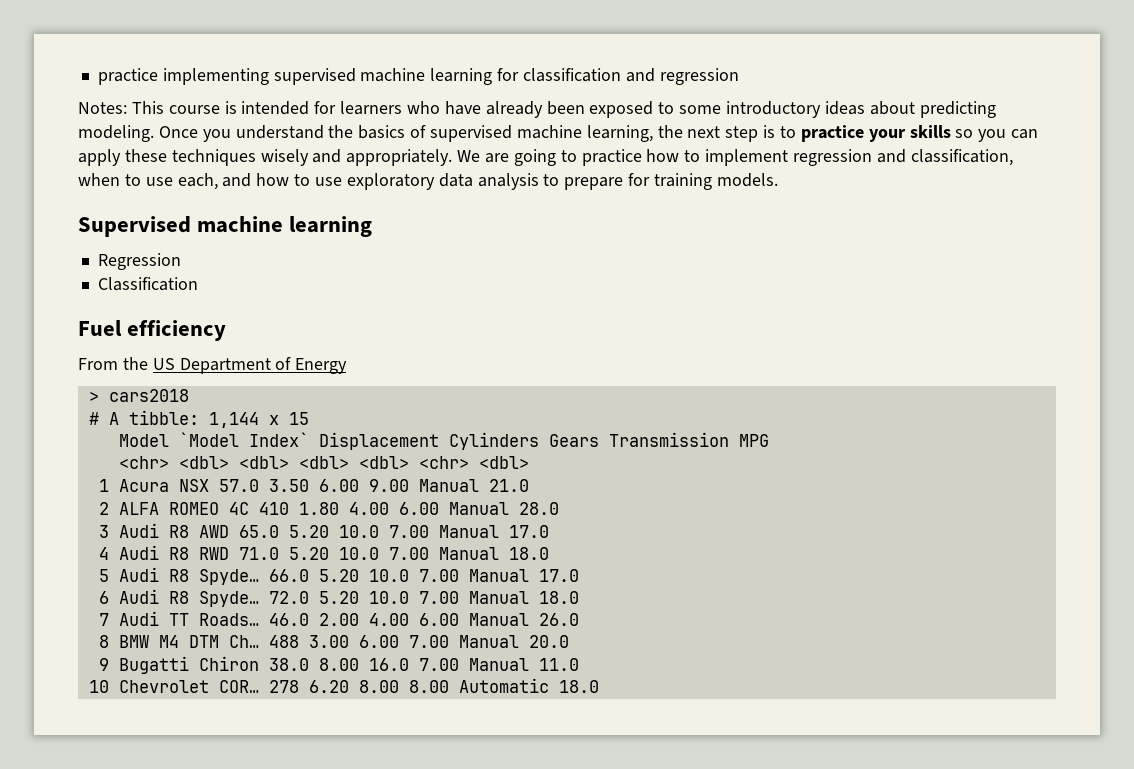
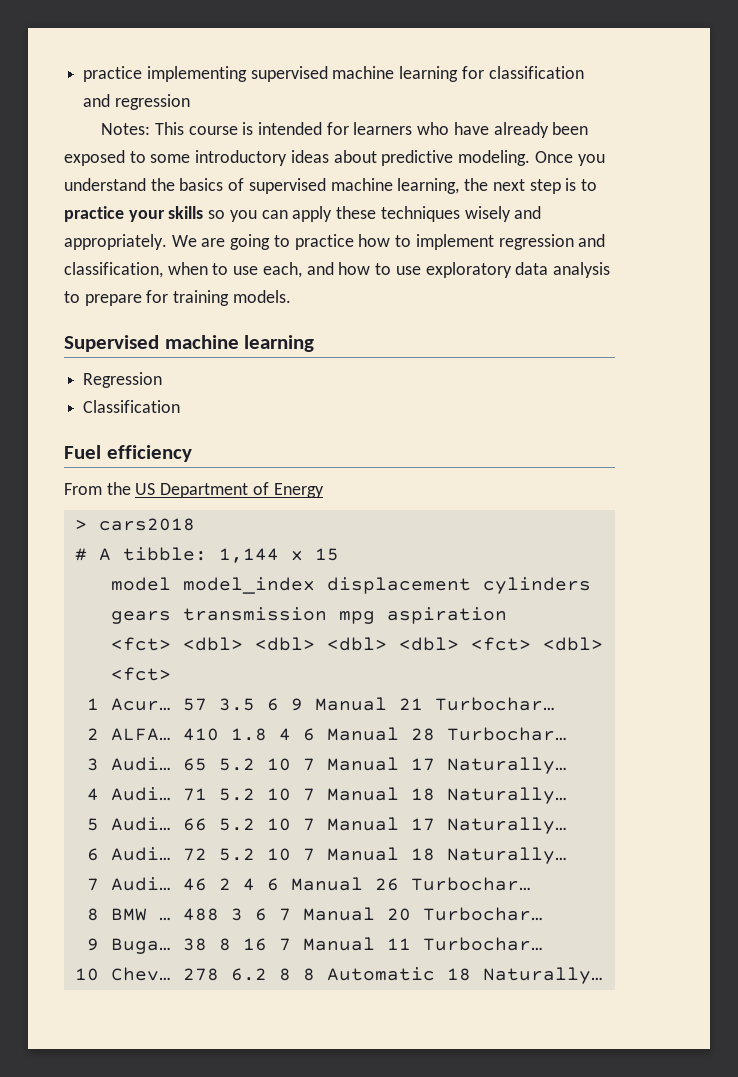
[919,101,996,118] predicting -> [381,150,454,166] predictive
[118,432,769,450] [118,456,169,469] Model `Model Index` Displacement Cylinders Gears Transmission MPG // <chr> -> [110,577,591,594] [110,607,507,624] [110,637,171,651] model model_index displacement cylinders gears transmission mpg aspiration // <fct>
[418,456,529,469] <chr> <dbl> -> [470,637,603,651] [110,667,171,681] <fct> <dbl> <fct>
[118,479,529,492] [98,502,559,515] [98,523,549,538] [98,545,549,560] [98,567,579,585] [98,589,579,607] [98,611,579,626] [98,635,569,648] [98,656,579,674] [88,678,599,693] Acura NSX 57.0 3.50 6.00 9.00 Manual 21.0 // 2 ALFA ROMEO 4C 410 1.80 4.00 6.00 Manual 28.0 // 3 Audi R8 AWD 65.0 5.20 10.0 7.00 Manual 17.0 // 4 Audi R8 RWD 71.0 5.20 10.0 7.00 Manual 18.0 // 5 Audi R8 Spyde… 66.0 5.20 10.0 7.00 Manual 17.0 // 6 Audi R8 Spyde… 72.0 5.20 10.0 7.00 Manual 18.0 // 7 Audi TT Roads… 46.0 2.00 4.00 6.00 Manual 26.0 // 8 BMW M4 DTM Ch… 488 3.00 6.00 7.00 Manual 20.0 // 9 Bugatti Chiron 38.0 8.00 16.0 7.00 Manual 11.0 // 10 Chevrolet COR… 278 6.20 8.00 8.00 Automatic 18.0 -> [110,697,555,711] [86,727,567,741] [86,757,567,774] [86,787,567,804] [86,817,567,834] [86,847,567,864] [86,877,531,891] [86,907,543,921] [86,937,543,954] [74,967,603,984] Acur… 57 3.5 6 9 Manual 21 Turbochar… // 2 ALFA… 410 1.8 4 6 Manual 28 Turbochar… // 3 Audi… 65 5.2 10 7 Manual 17 Naturally… // 4 Audi… 71 5.2 10 7 Manual 18 Naturally… // 5 Audi… 66 5.2 10 7 Manual 17 Naturally… // 6 Audi… 72 5.2 10 7 Manual 18 Naturally… // 7 Audi… 46 2 4 6 Manual 26 Turbochar… // 8 BMW … 488 3 6 7 Manual 20 Turbochar… // 9 Buga… 38 8 16 7 Manual 11 Turbochar… // 10 Chev… 278 6.2 8 8 Automatic 18 Naturally…

